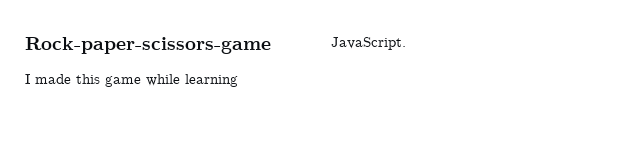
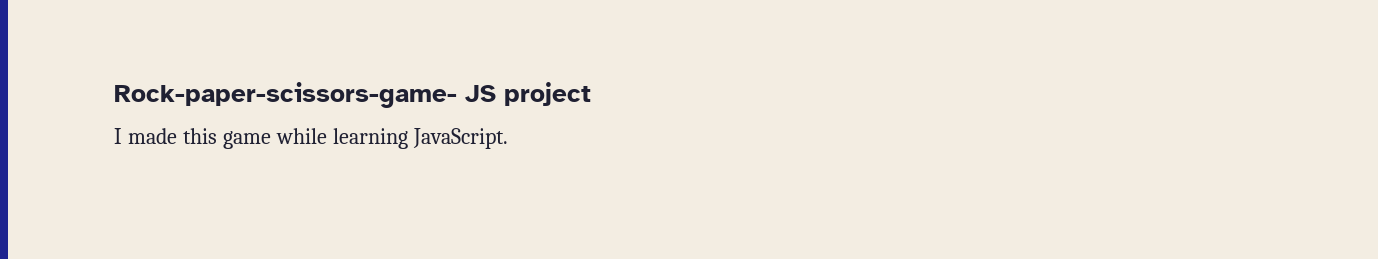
[25,37,271,54] Rock-paper-scissors-game -> [114,82,591,108] Rock-paper-scissors-game- JS project

